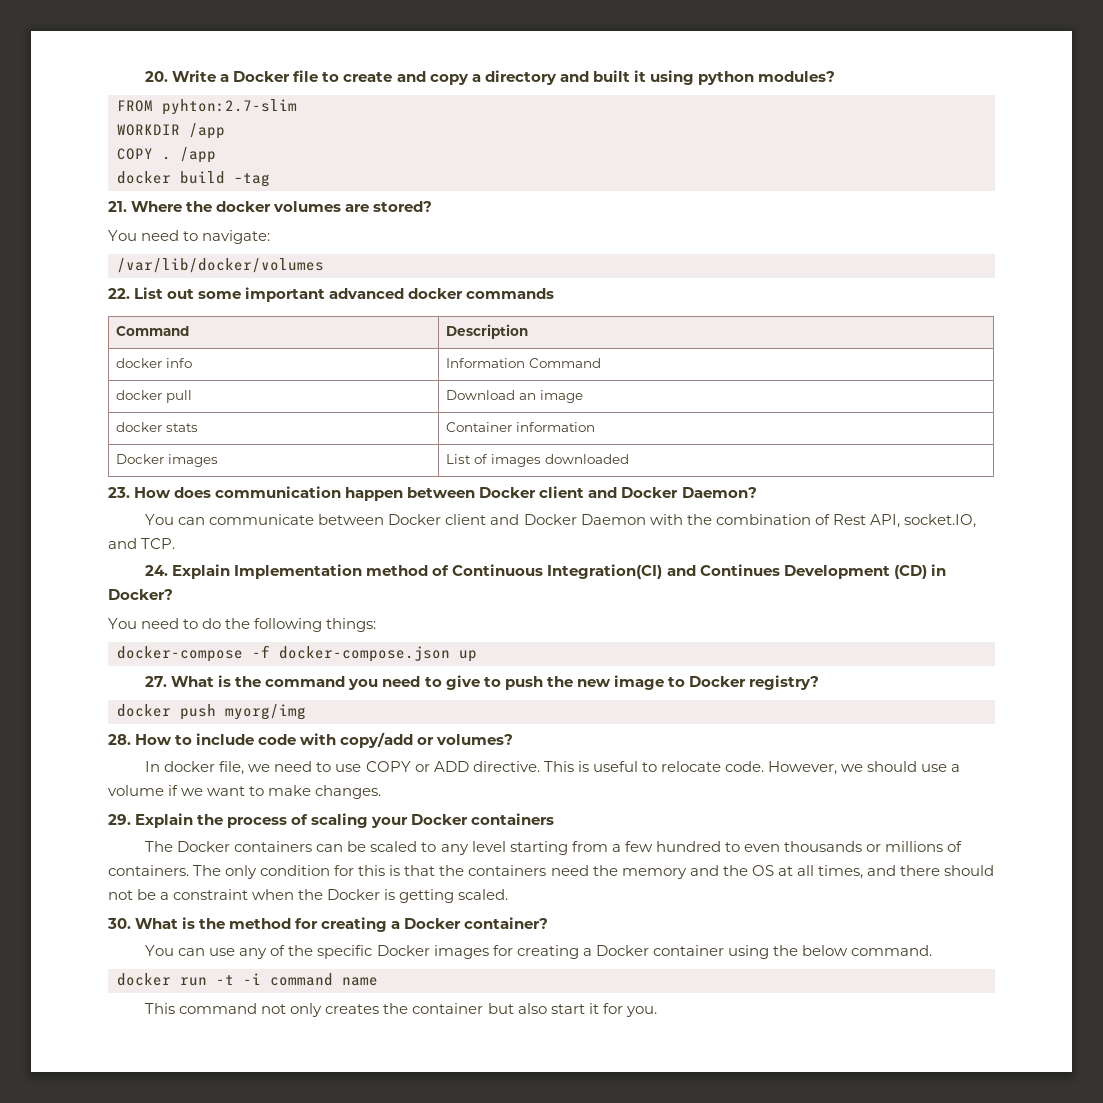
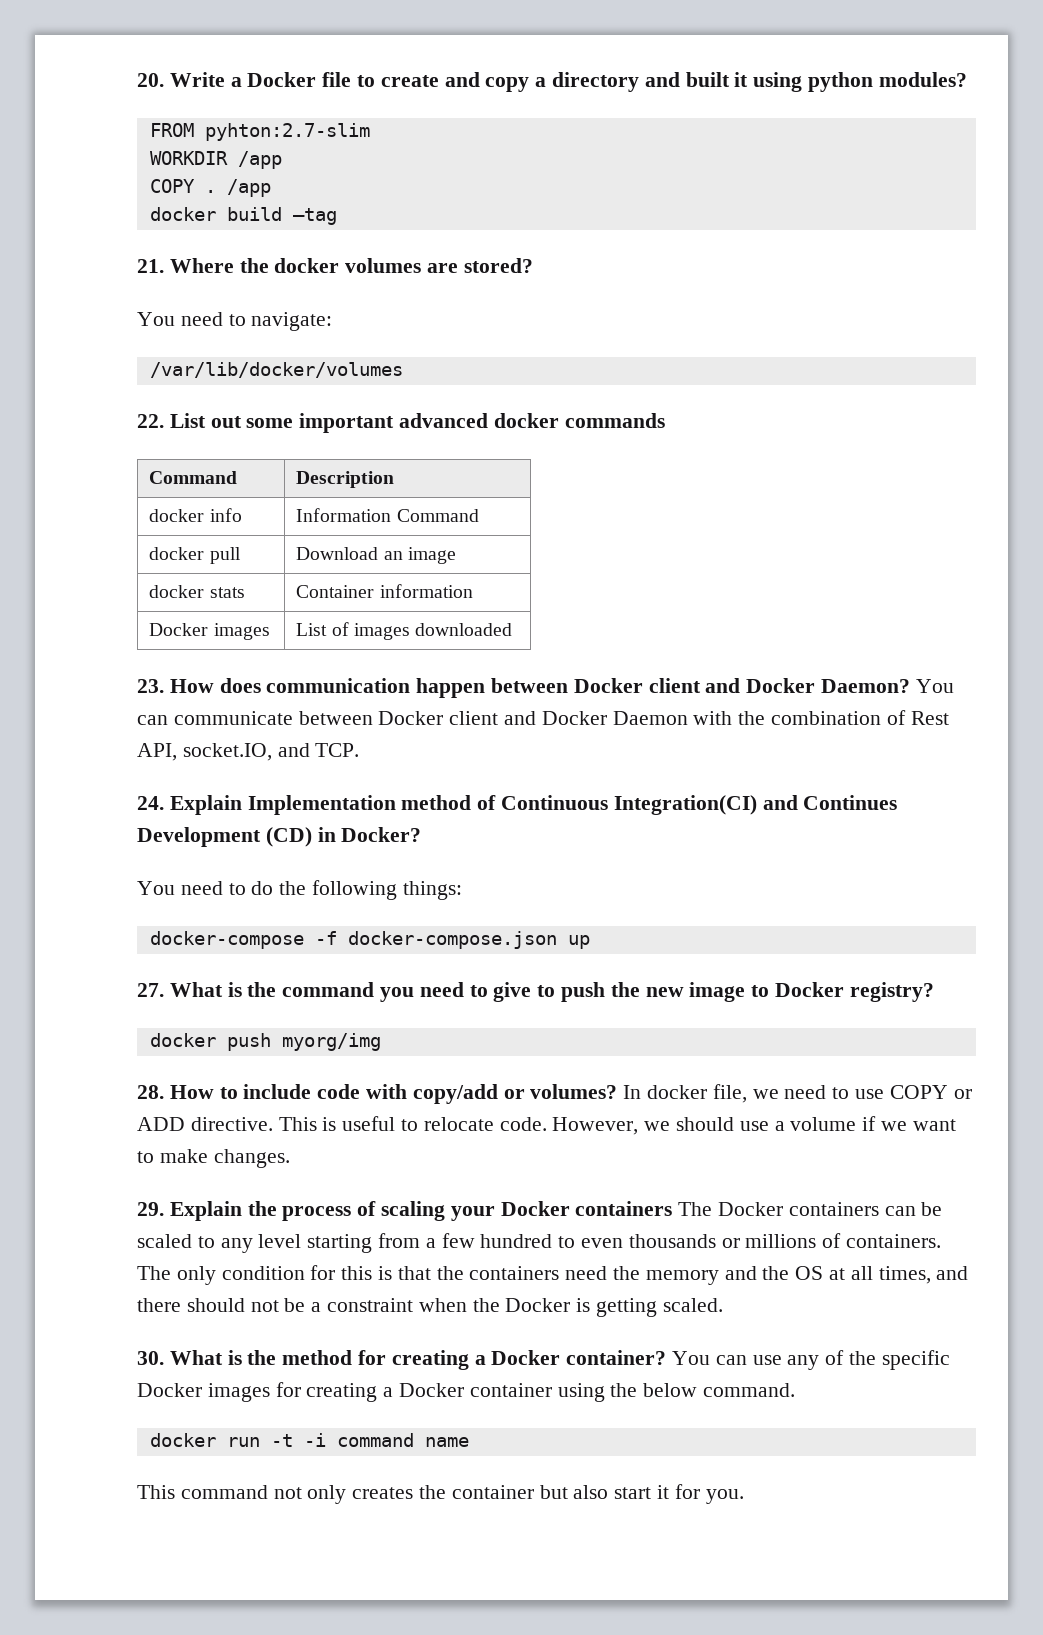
(757, 492) // -> (911, 686) none
(514, 739) // -> (618, 1091) none
(555, 819) // -> (673, 1208) none
(549, 923) // -> (667, 1357) none

